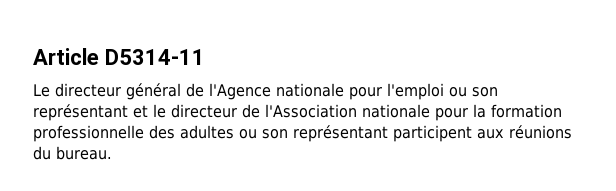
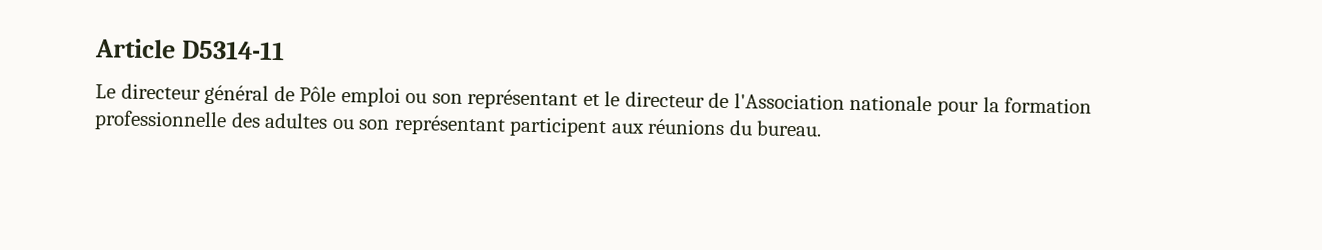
[209,83,444,100] l'Agence nationale pour l'emploi -> [299,86,401,107] Pôle emploi

